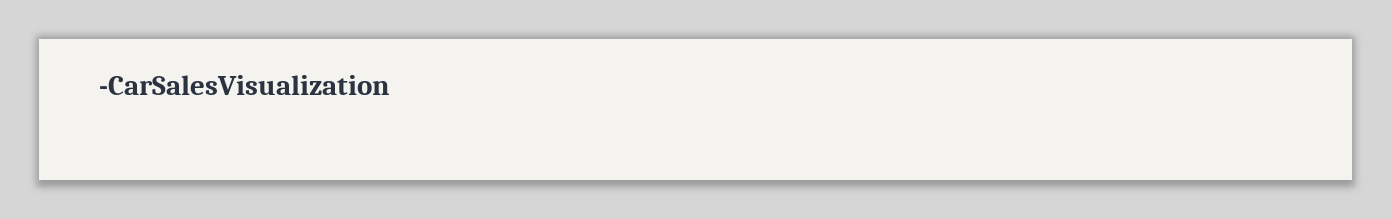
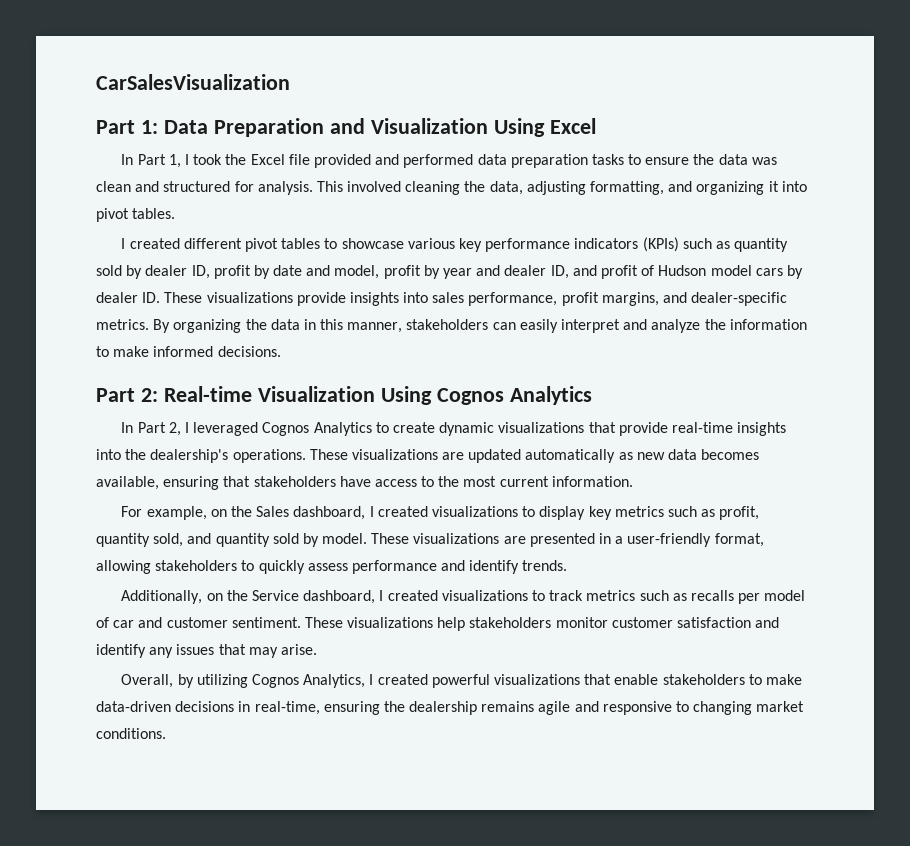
[99,75,390,95] -CarSalesVisualization -> [96,74,290,90] [96,118,596,137] [121,154,777,168] [96,181,807,195] [96,208,176,222] [121,237,789,252] [96,265,803,279] [96,292,788,306] [96,319,807,333] [96,346,281,357] [96,386,592,405] [121,422,787,436] [96,449,760,463] [96,476,633,490] [121,506,760,520] [96,533,764,547] [96,560,568,574] [121,590,806,604] [96,617,780,631] [96,644,317,658] [121,674,802,688] [96,701,805,715] [96,728,166,739] CarSalesVisualization // Part 1: Data Preparation and Visualization Using Excel // In Part 1, I took the Excel file provided and performed data preparation tasks to ensure the data was clean and structured for analysis. This involved cleaning the data, adjusting formatting, and organizing it into pivot tables. // I created different pivot tables to showcase various key performance indicators (KPIs) such as quantity sold by dealer ID, profit by date and model, profit by year and dealer ID, and profit of Hudson model cars by dealer ID. These visualizations provide insights into sales performance, profit margins, and dealer-specific metrics. By organizing the data in this manner, stakeholders can easily interpret and analyze the information to make informed decisions. // Part 2: Real-time Visualization Using Cognos Analytics // In Part 2, I leveraged Cognos Analytics to create dynamic visualizations that provide real-time insights into the dealership's operations. These visualizations are updated automatically as new data becomes available, ensuring that stakeholders have access to the most current information. // For example, on the Sales dashboard, I created visualizations to display key metrics such as profit, quantity sold, and quantity sold by model. These visualizations are presented in a user-friendly format, allowing stakeholders to quickly assess performance and identify trends. // Additionally, on the Service dashboard, I created visualizations to track metrics such as recalls per model of car and customer sentiment. These visualizations help stakeholders monitor customer satisfaction and identify any issues that may arise. // Overall, by utilizing Cognos Analytics, I created powerful visualizations that enable stakeholders to make data-driven decisions in real-time, ensuring the dealership remains agile and responsive to changing market conditions.

